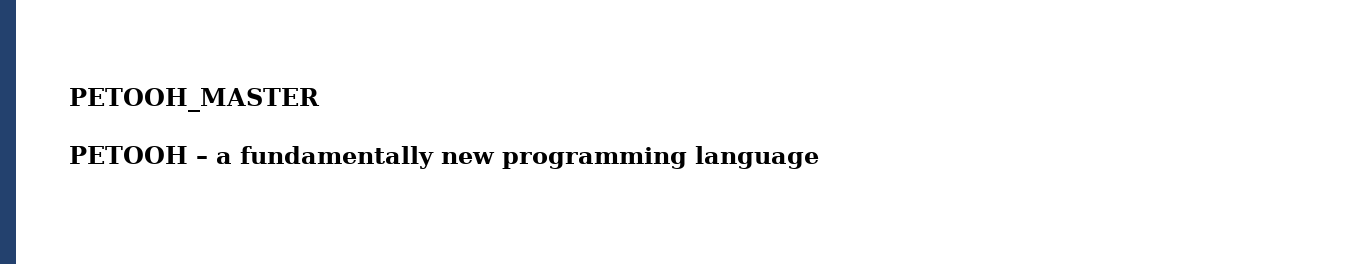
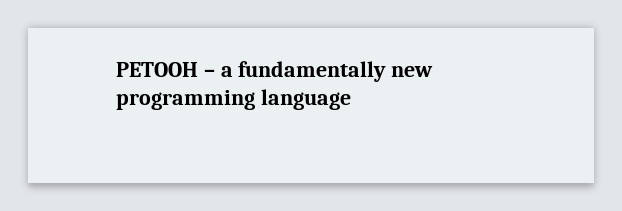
[69,88,320,112] PETOOH_MASTER // -> (116, 69) none

